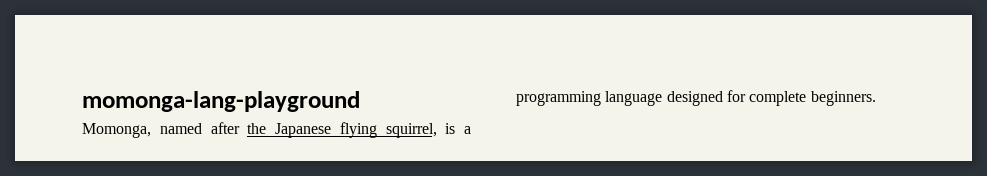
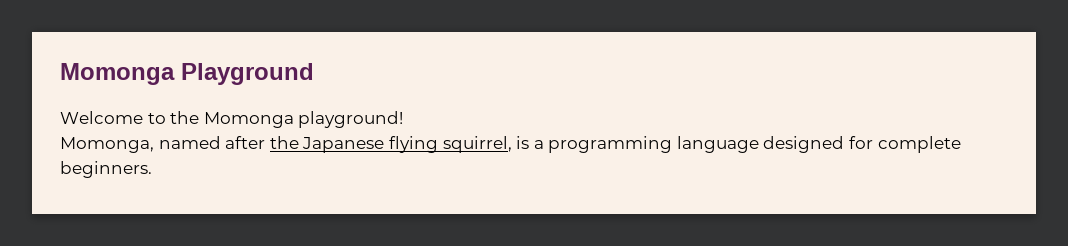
[82,91,360,112] momonga-lang-playground -> [60,63,314,85] [60,111,404,128] Momonga Playground // Welcome to the Momonga playground!

